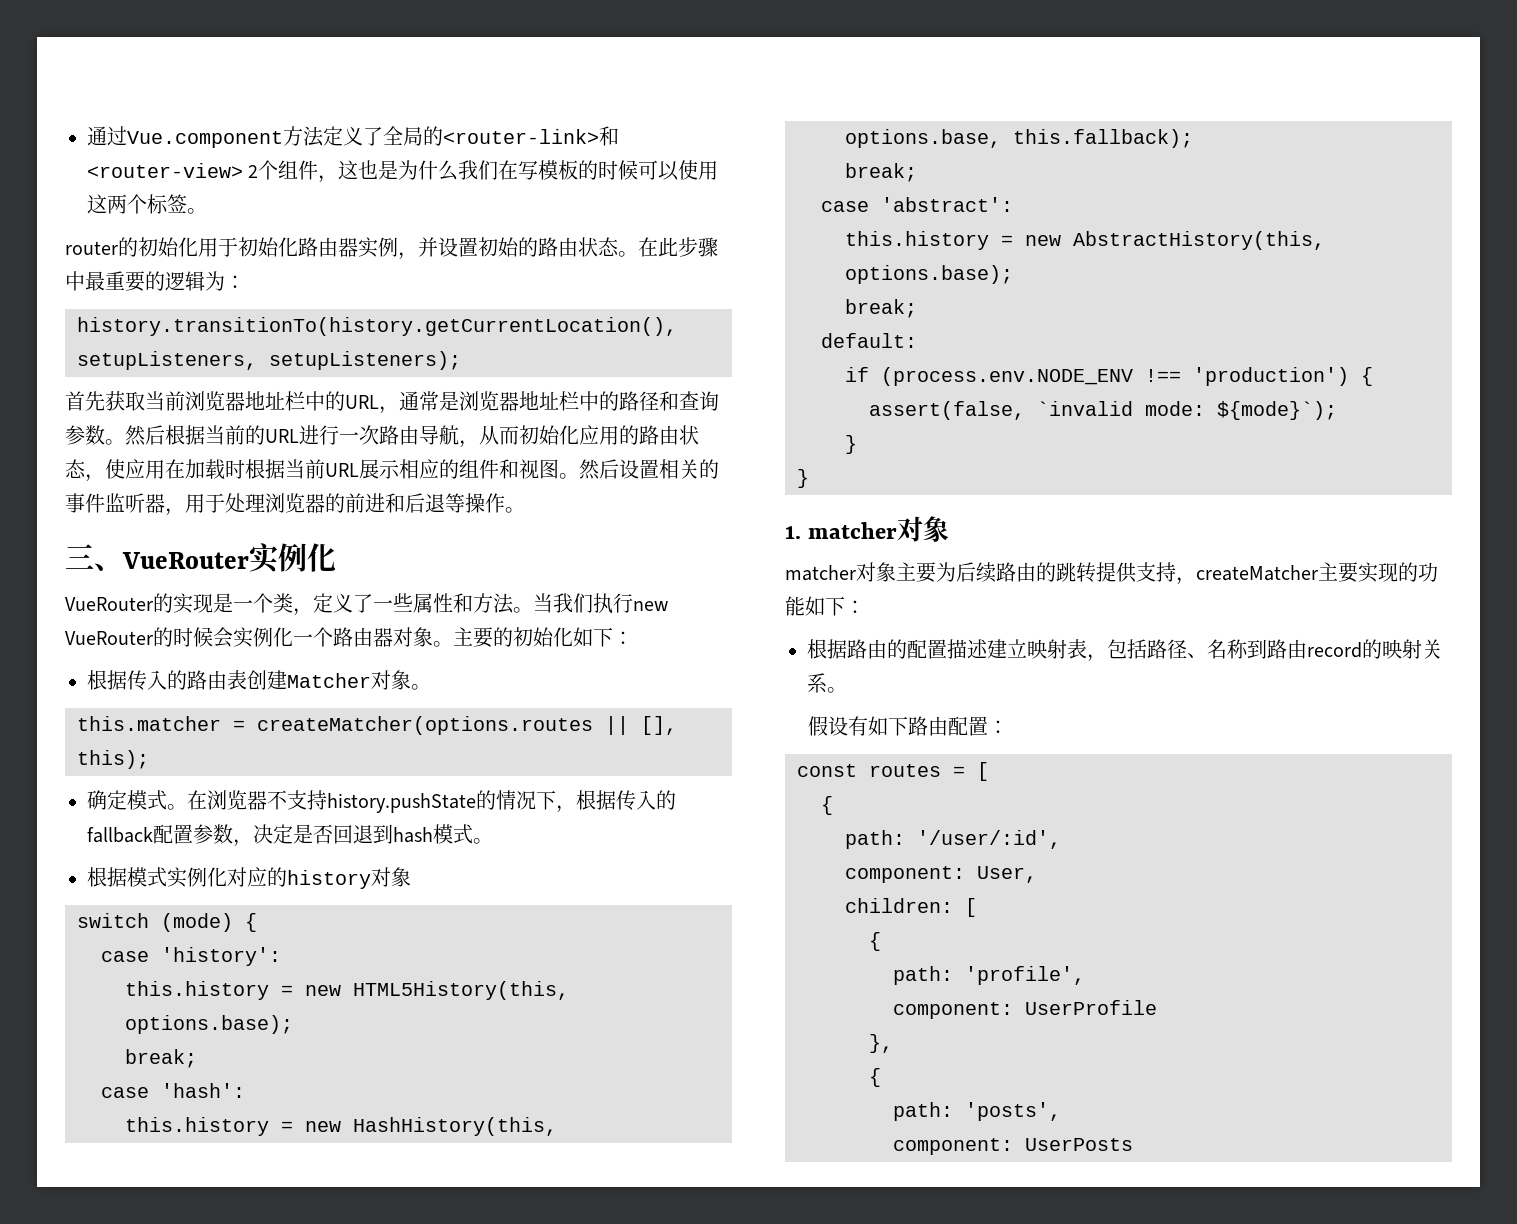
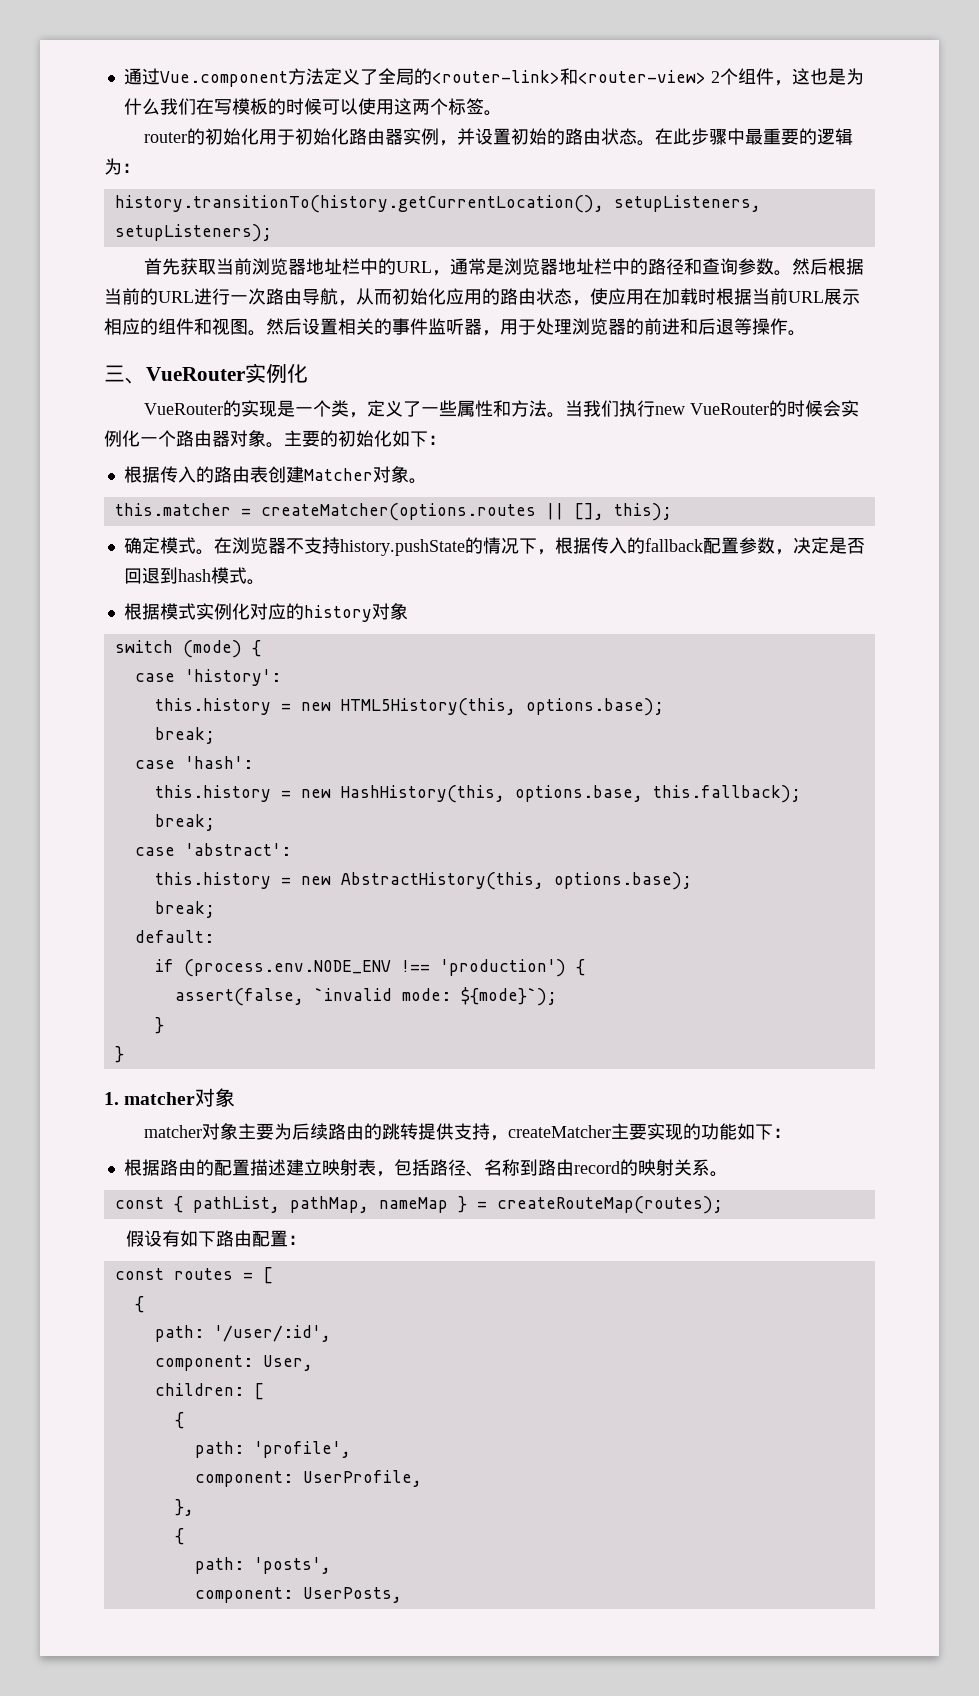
(847, 690) none -> [114,1196,723,1214] // const { pathList, pathMap, nameMap } = createRouteMap(routes);
[1025,1000,1157,1015] UserProfile -> [302,1470,422,1487] UserProfile,
[1025,1138,1133,1151] UserPosts -> [302,1587,402,1603] UserPosts,

